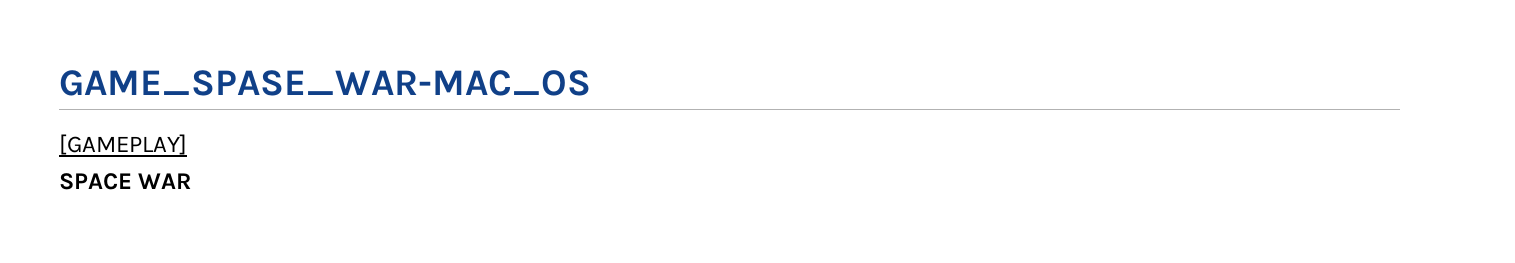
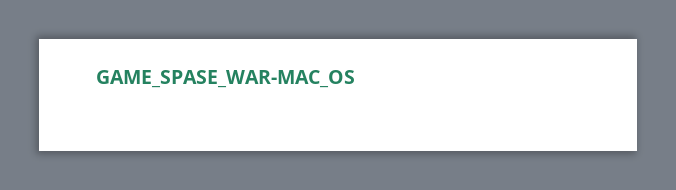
[59,134,187,155] [59,173,192,190] // [GAMEPLAY] // SPACE WAR -> (355, 79) none

